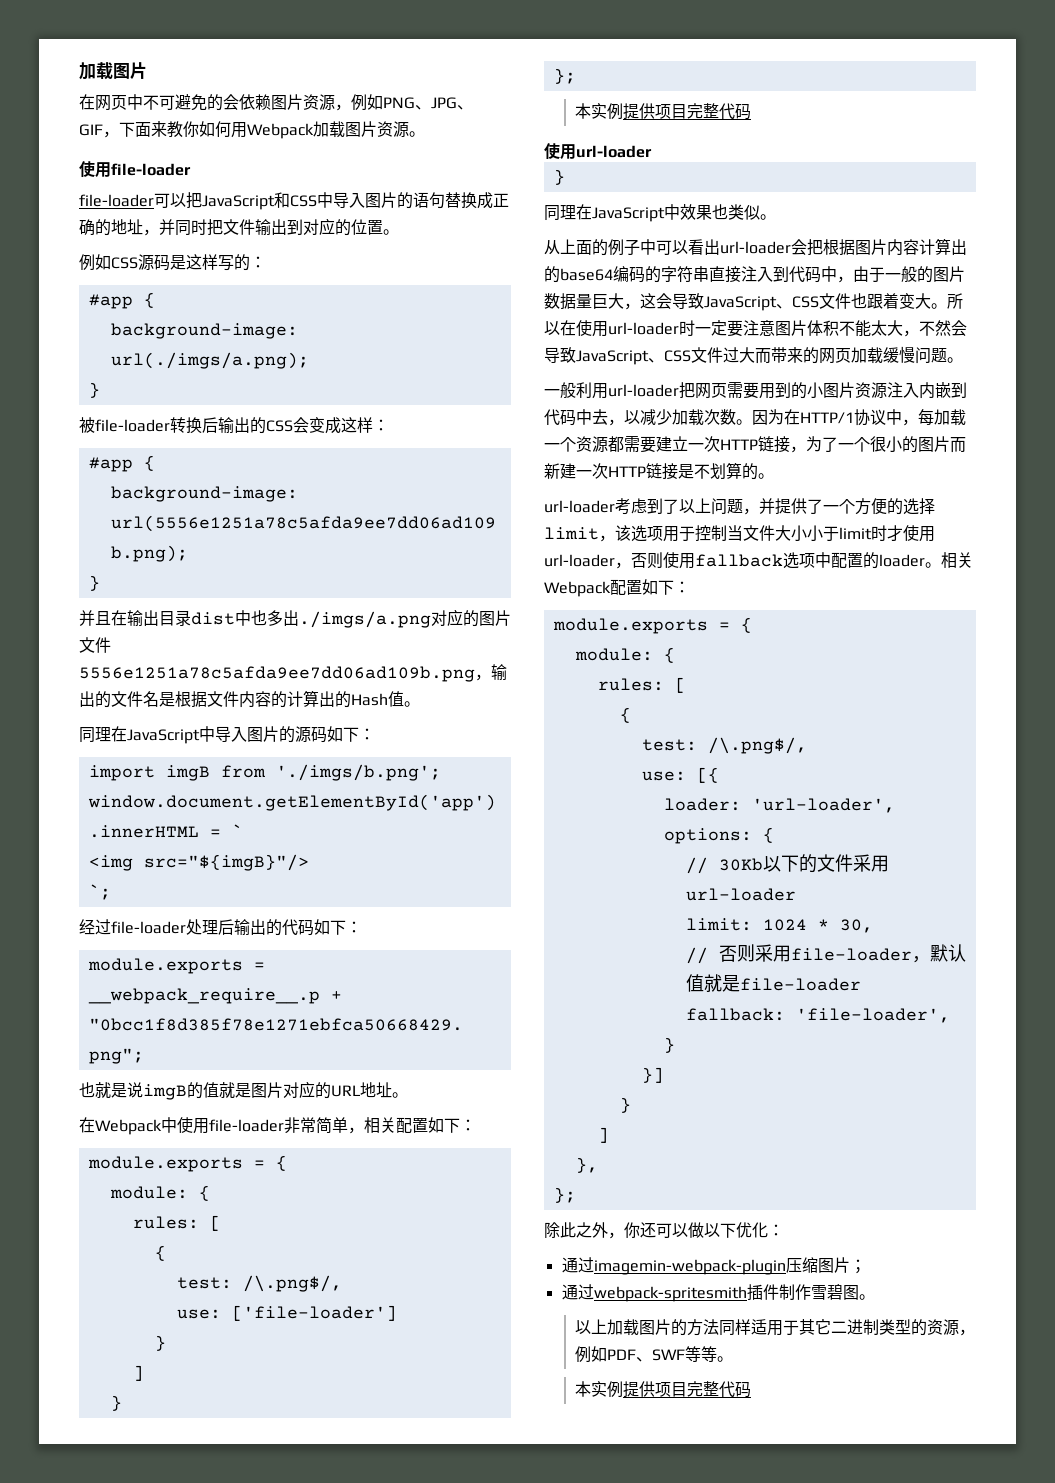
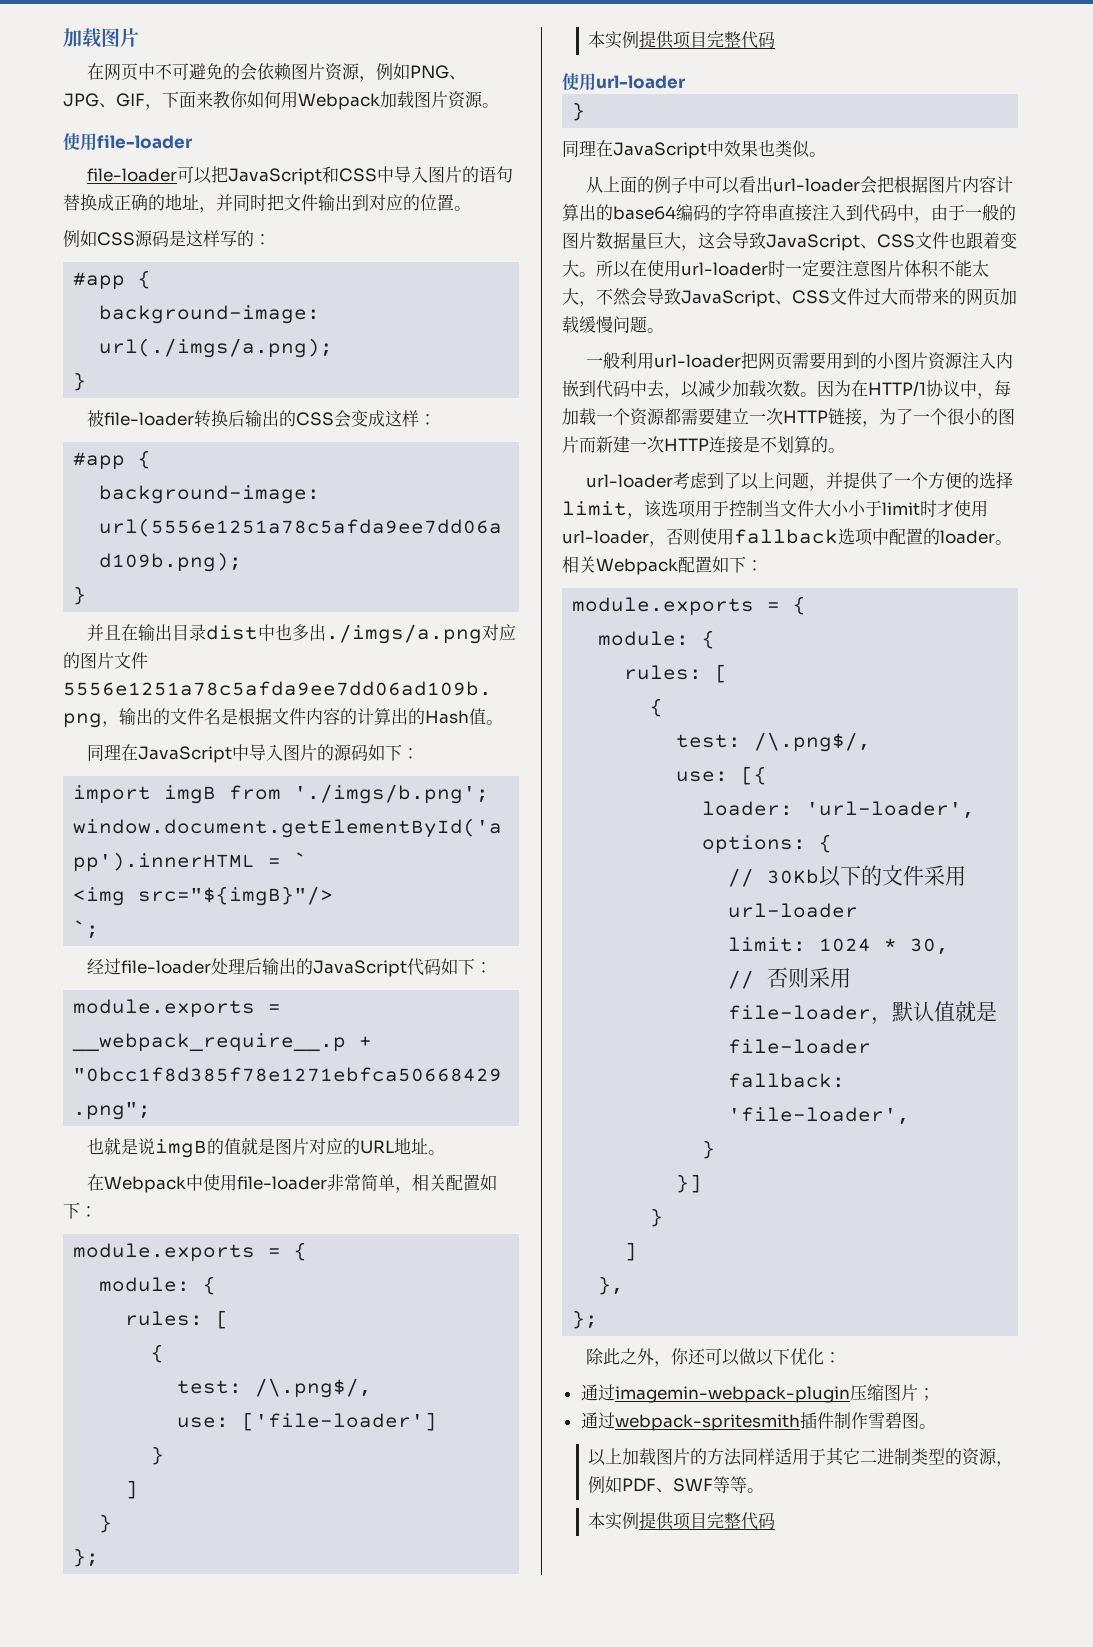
(282, 927) none -> [313,960,408,977] JavaScript
[646,463,662,479] 链 -> [709,436,726,453] 连

